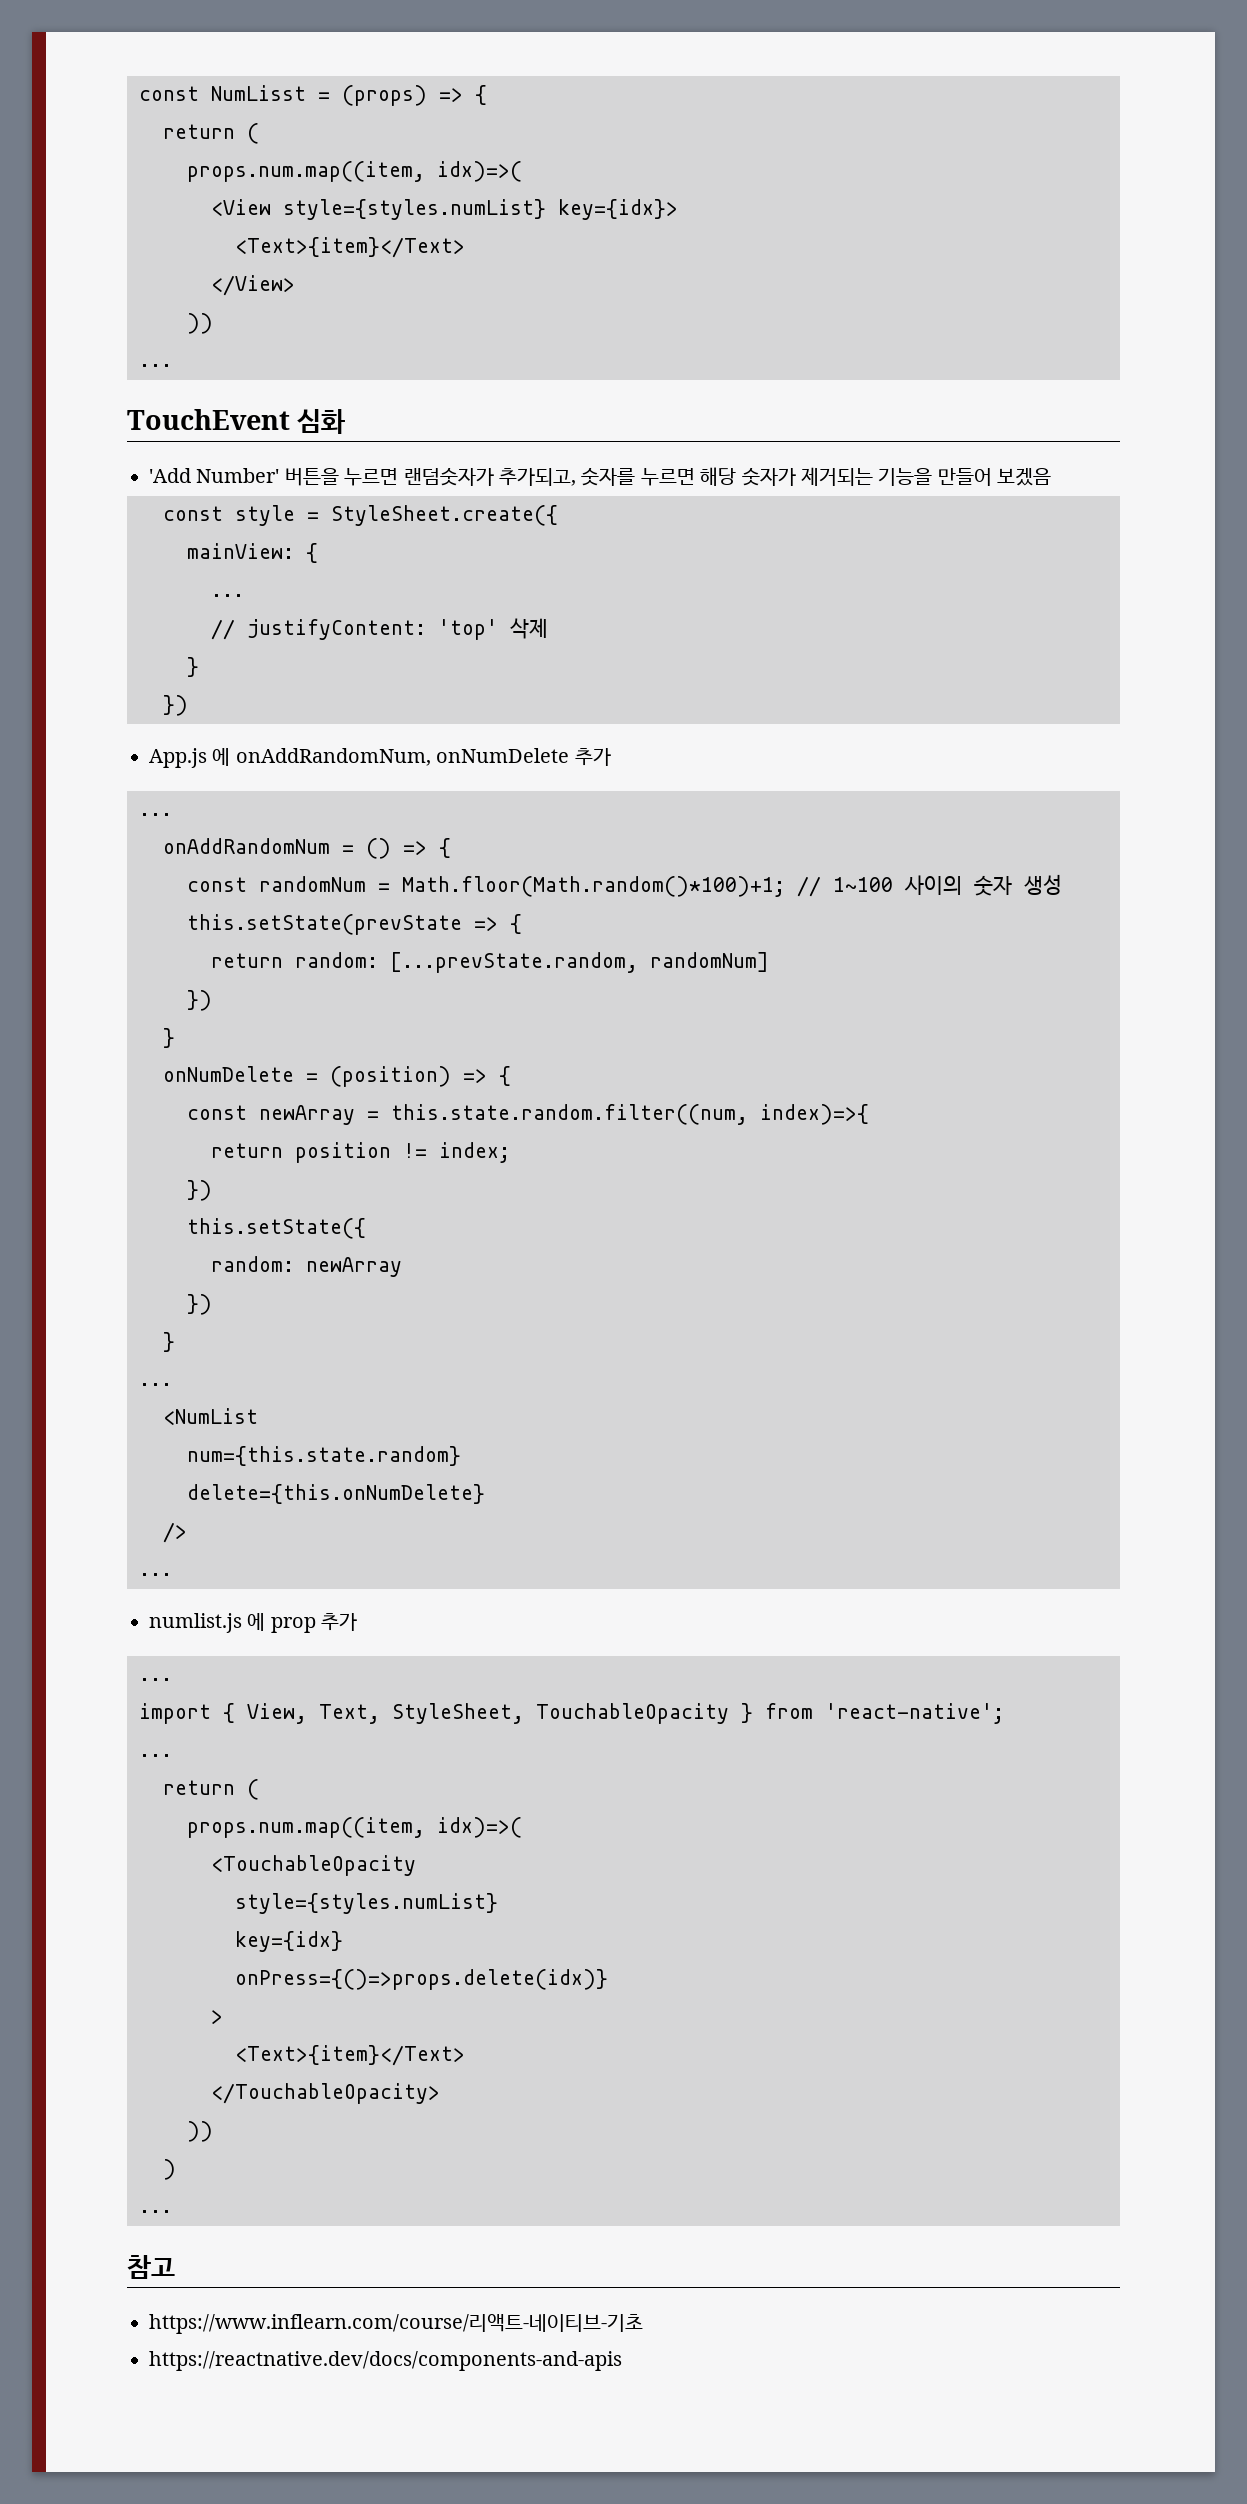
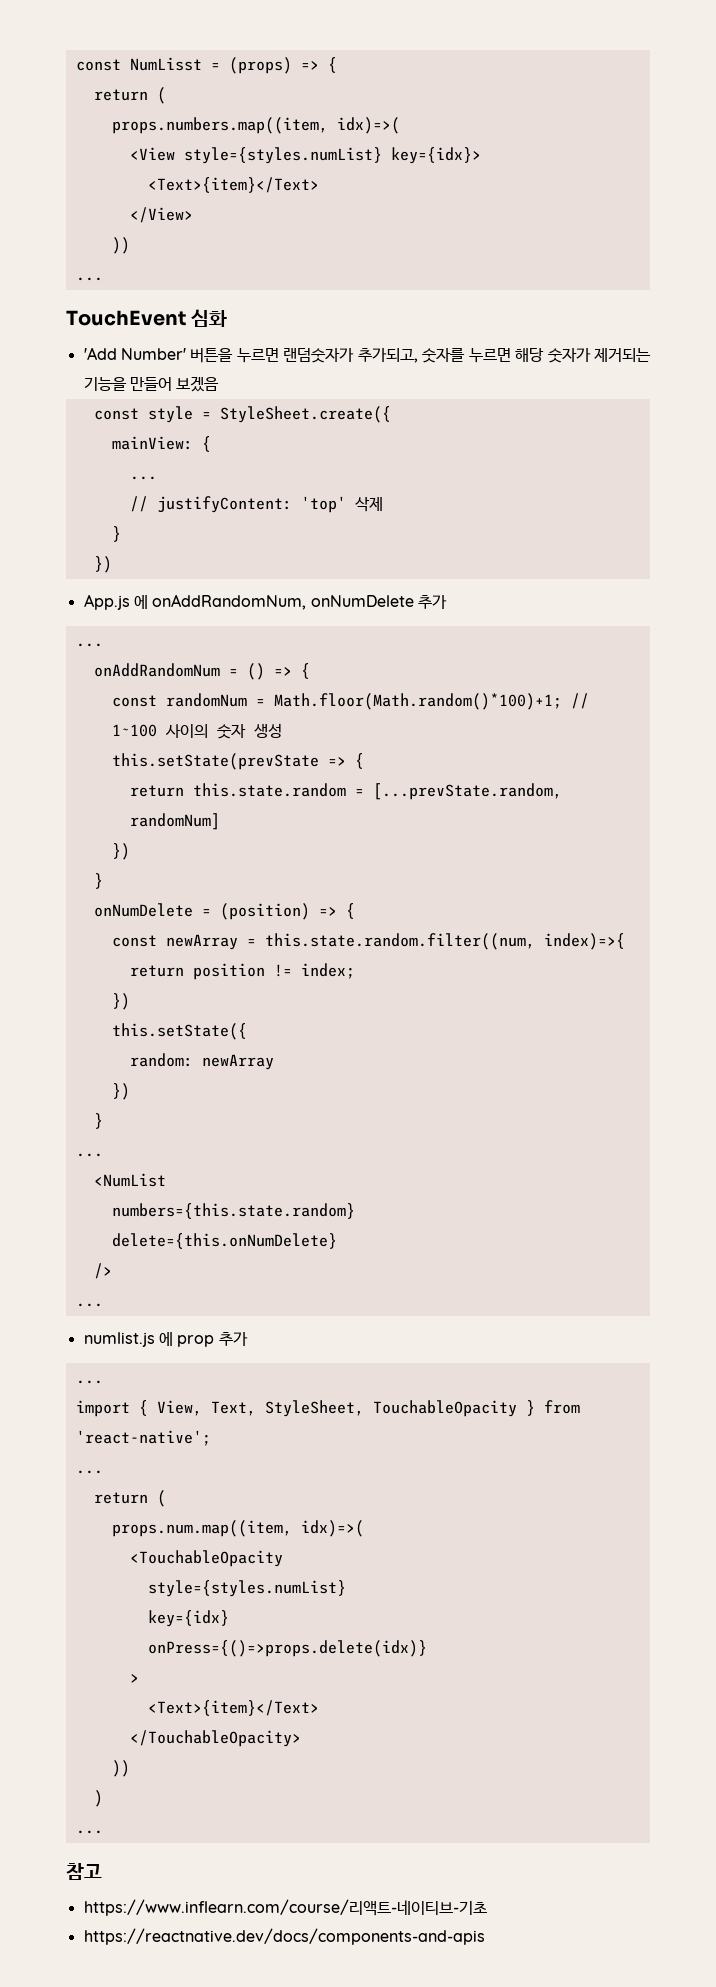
[187,161,425,182] props.num.map((item, -> [111,117,328,134] props.numbers.map((item,
[295,952,378,968] random: -> [192,783,364,797] this.state.random =
[187,1446,461,1466] num={this.state.random} -> [111,1203,355,1219] numbers={this.state.random}

